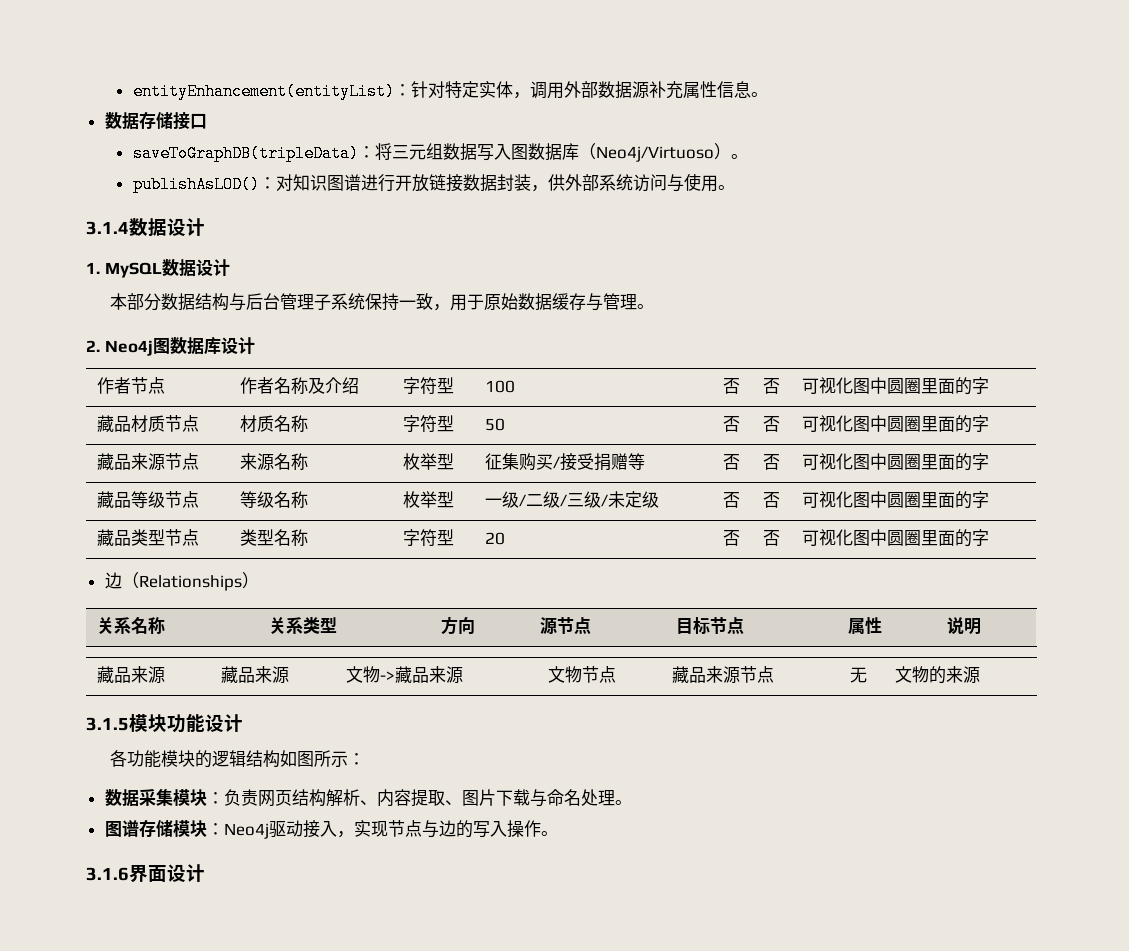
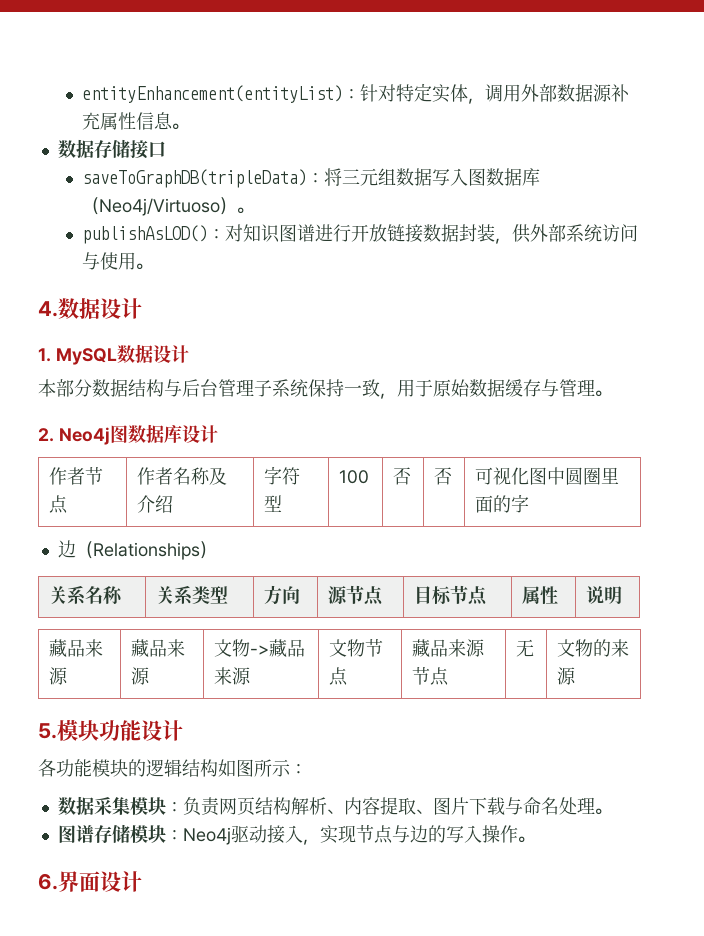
[86,221,129,235] 3.1.4 -> [38,301,58,317] 4.
[96,415,199,433] [239,415,308,432] [402,415,454,433] [484,418,505,431] [722,416,740,432] [762,416,780,432] [801,415,989,433] [96,453,199,471] [239,453,308,471] [402,453,454,470] [484,453,645,471] [722,454,740,470] [762,454,780,470] [801,453,989,471] [96,491,199,509] [239,491,308,508] [402,491,454,508] [484,491,659,508] [722,492,740,508] [762,492,780,508] [801,491,989,509] [96,529,199,547] [239,529,308,546] [402,529,454,547] [484,532,505,545] [722,530,740,546] [762,530,780,546] [801,529,989,547] // 藏品材质节点 | 材质名称 | 字符型 | 50 | 否 | 否 | 可视化图中圆圈里面的字 // 藏品来源节点 | 来源名称 | 枚举型 | 征集购买/接受捐赠等 | 否 | 否 | 可视化图中圆圈里面的字 // 藏品等级节点 | 等级名称 | 枚举型 | 一级/二级/三级/未定级 | 否 | 否 | 可视化图中圆圈里面的字 // 藏品类型节点 | 类型名称 | 字符型 | 20 | 否 | 否 | 可视化图中圆圈里面的字 -> (530, 503) none
[86,717,129,731] 3.1.5 -> [38,723,57,739] 5.
[86,867,129,881] 3.1.6 -> [38,873,58,890] 6.

